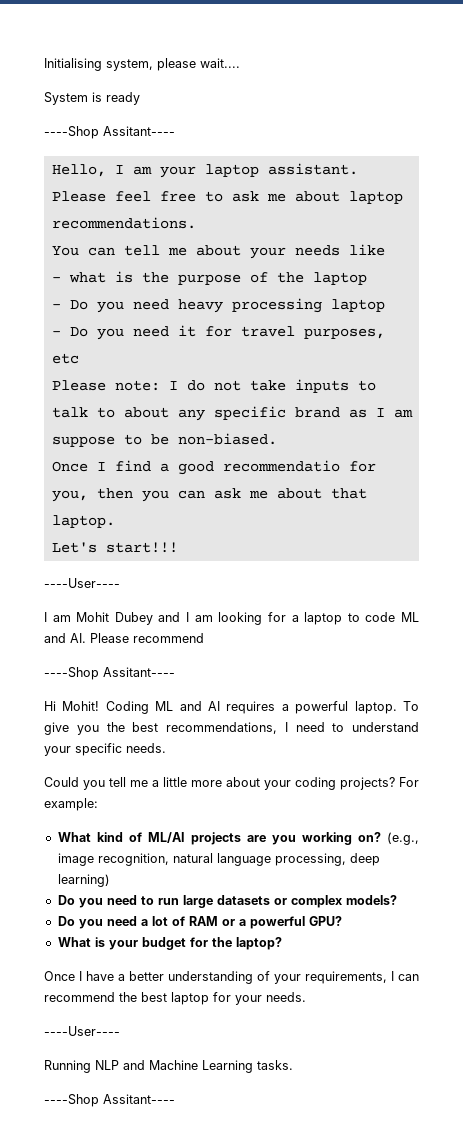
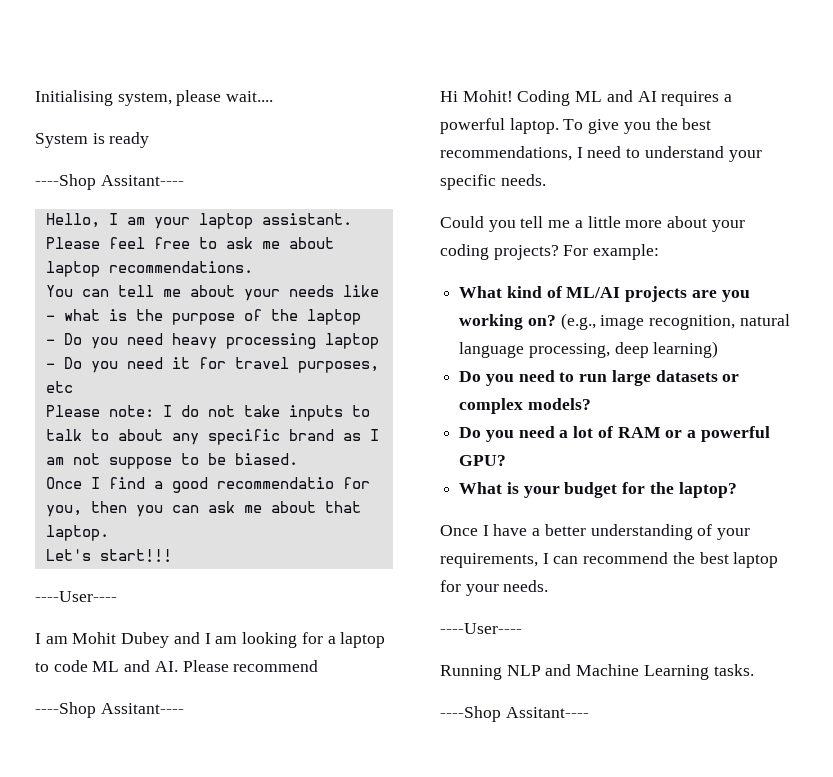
(413, 413) none -> [72,453,100,465] not
[177,433,277,445] non-biased. -> [234,453,298,465] biased.

